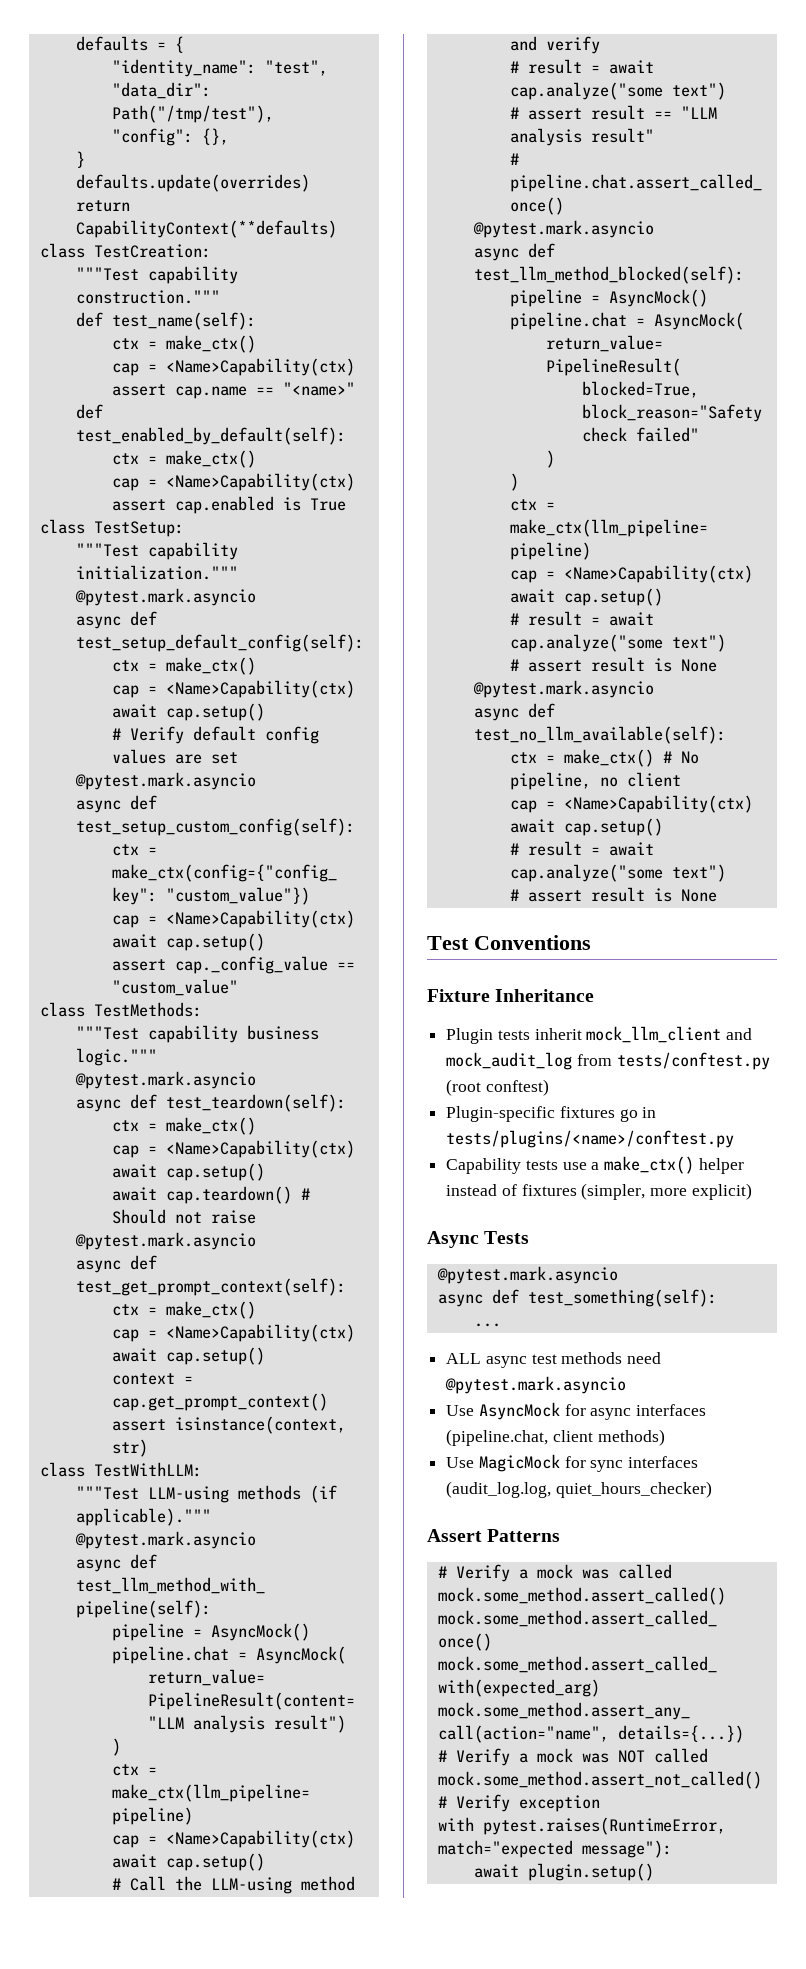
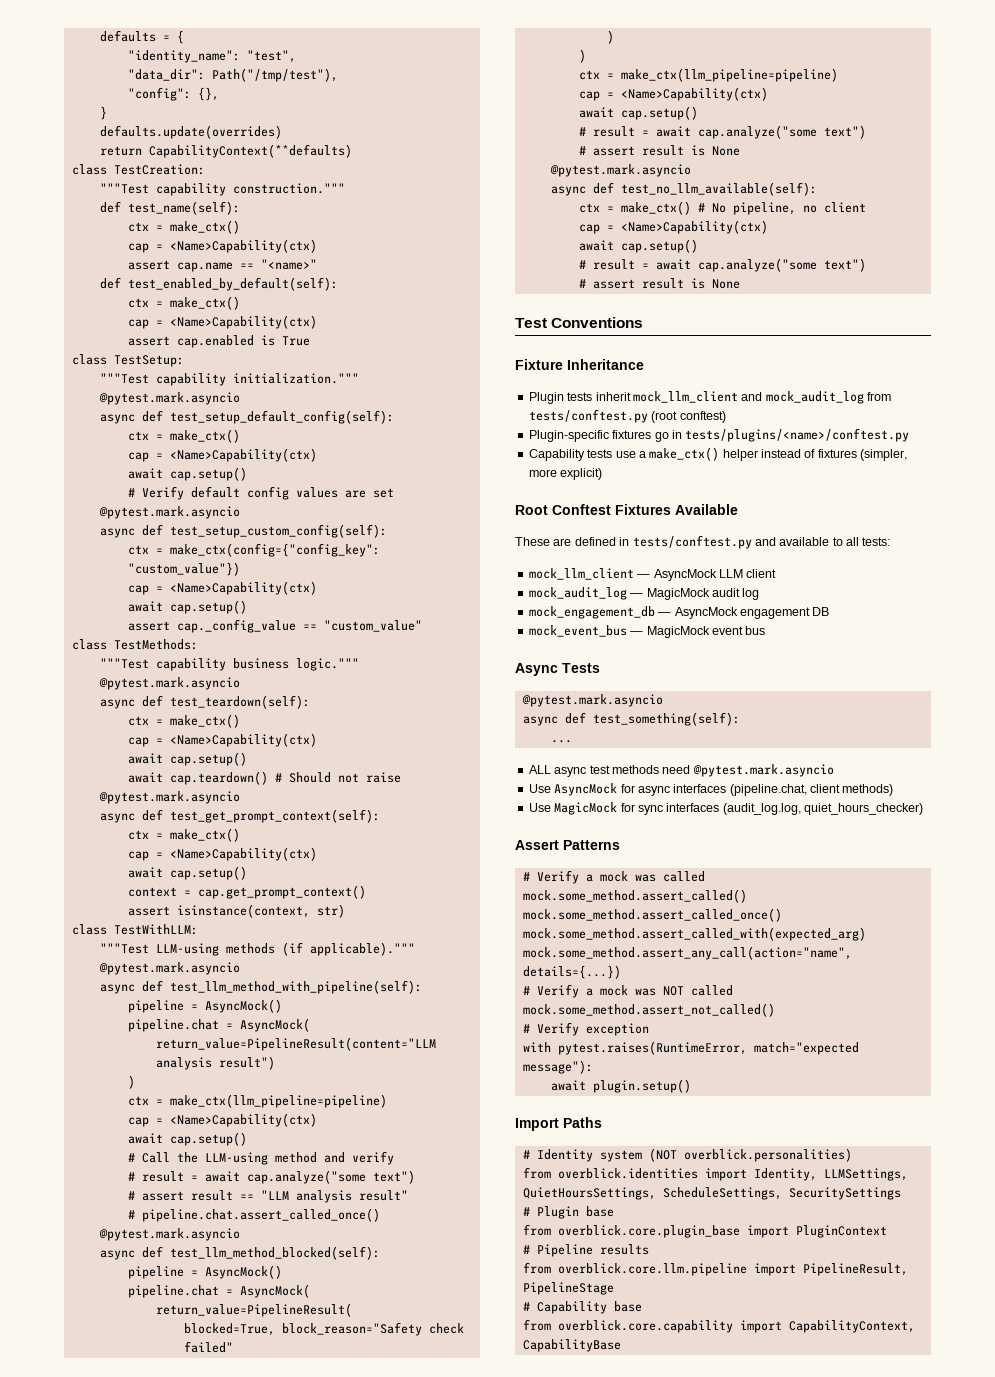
(752, 1191) none -> [515,504,738,515] [515,535,891,549] [528,568,777,581] [528,587,760,600] [528,606,830,619] [528,625,766,638] // Root Conftest Fixtures Available // These are defined in tests/conftest.py and available to all tests: // mock_llm_client — AsyncMock LLM client // mock_audit_log — MagicMock audit log // mock_engagement_db — AsyncMock engagement DB // mock_event_bus — MagicMock event bus
(654, 1872) none -> [515,1117,602,1131] [522,1148,852,1162] [522,1167,908,1181] [522,1187,901,1200] [522,1206,614,1219] [522,1224,887,1238] [522,1244,649,1257] [522,1262,908,1276] [522,1282,614,1295] [522,1301,642,1314] [522,1319,915,1333] [522,1339,621,1352] // Import Paths // # Identity system (NOT overblick.personalities) // from overblick.identities import Identity, LLMSettings, QuietHoursSettings, ScheduleSettings, SecuritySettings // # Plugin base // from overblick.core.plugin_base import PluginContext // # Pipeline results // from overblick.core.llm.pipeline import PipelineResult, PipelineStage // # Capability base // from overblick.core.capability import CapabilityContext, CapabilityBase

